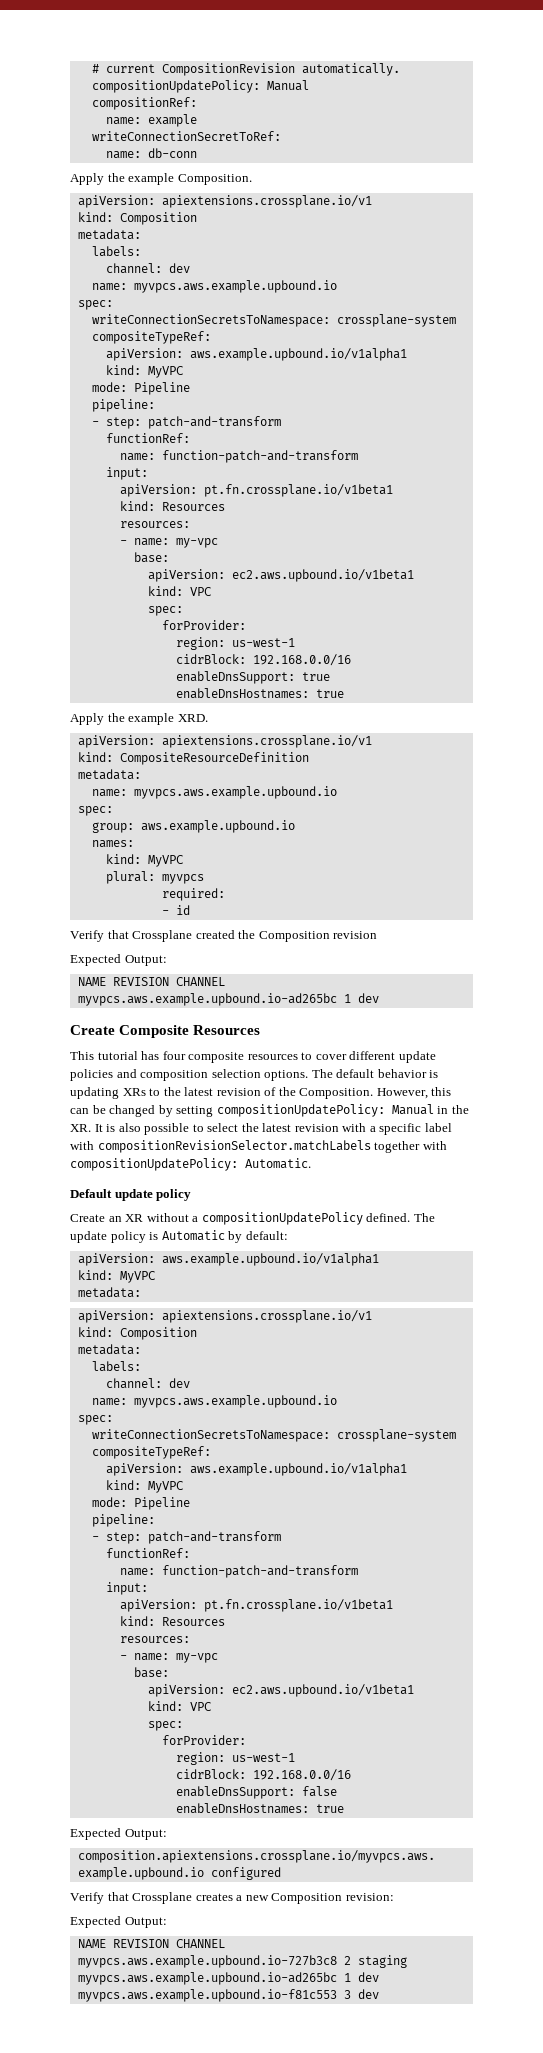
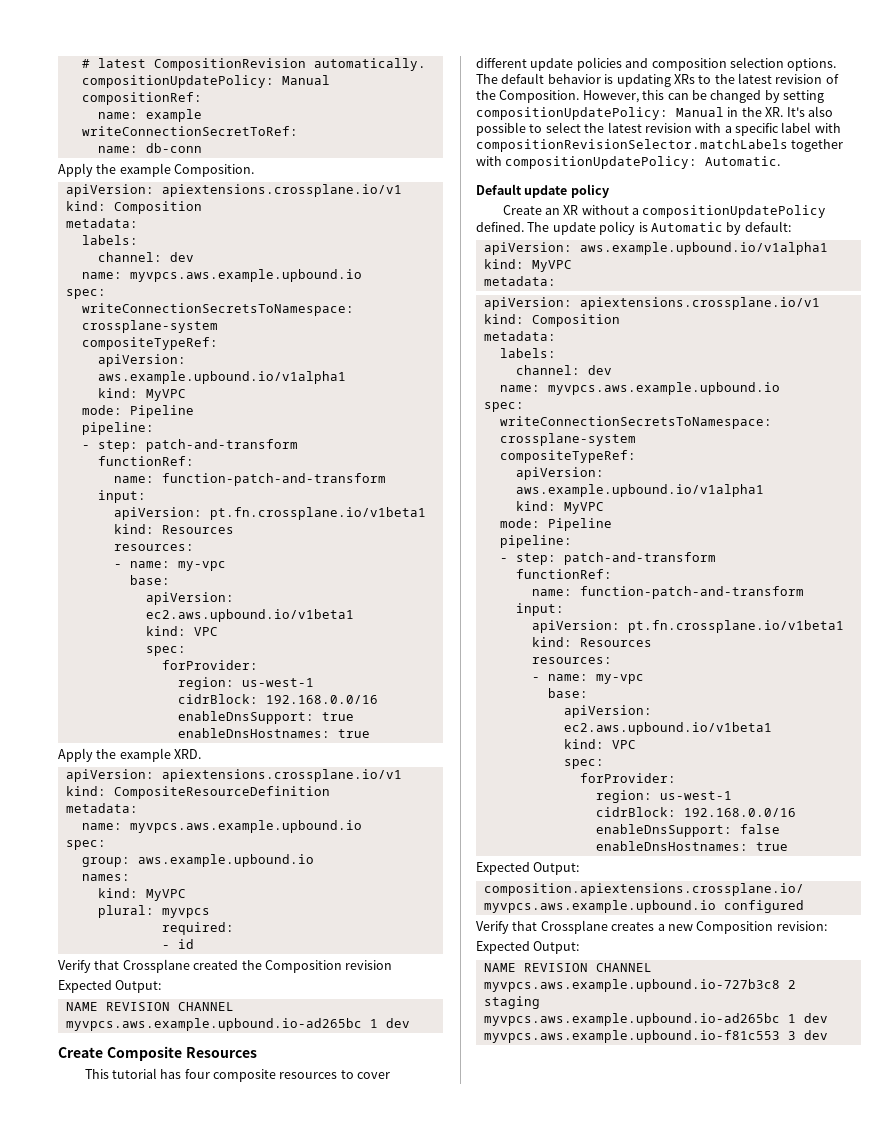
[105,64,155,73] current -> [97,58,146,68] latest
[94,1124,116,1132] It is -> [786,107,805,117] It's

